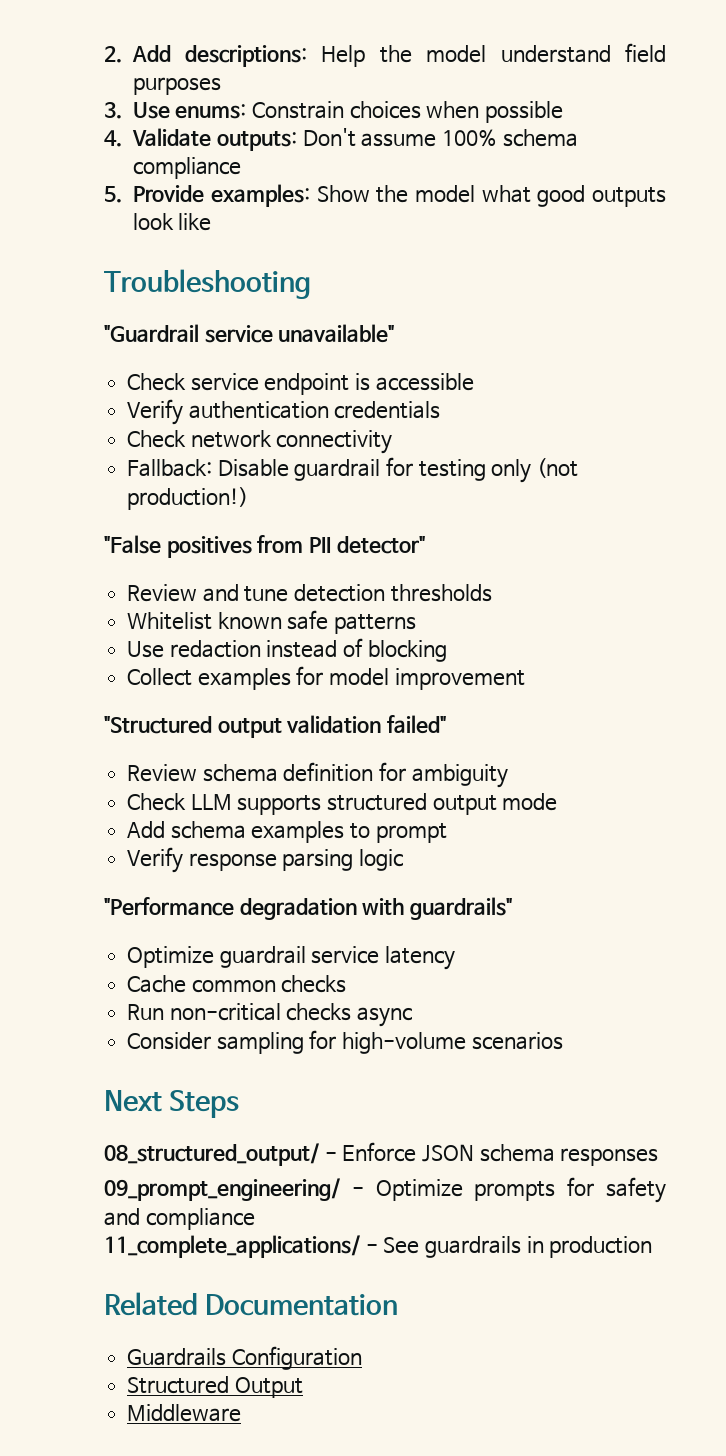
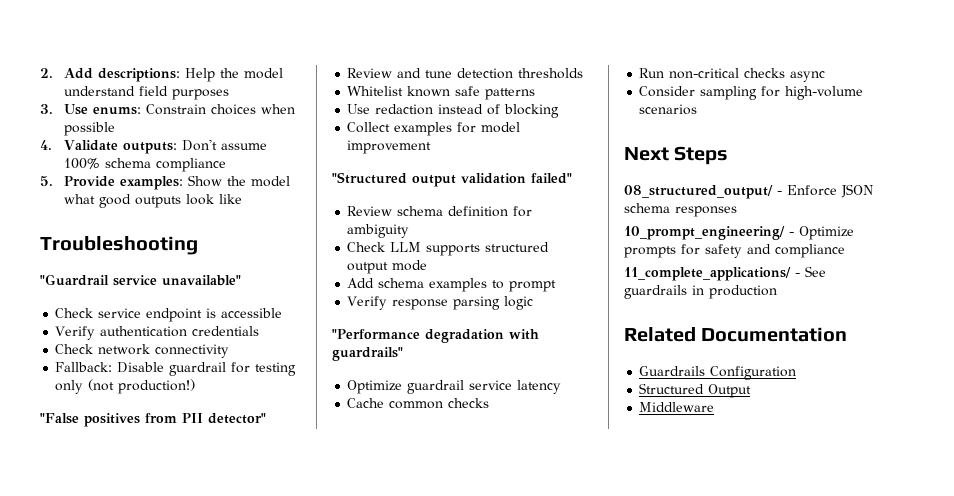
[104,1178,340,1201] 09_prompt_engineering/ -> [624,226,785,240] 10_prompt_engineering/

